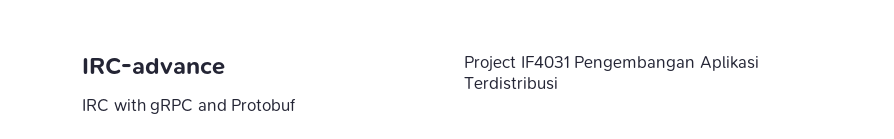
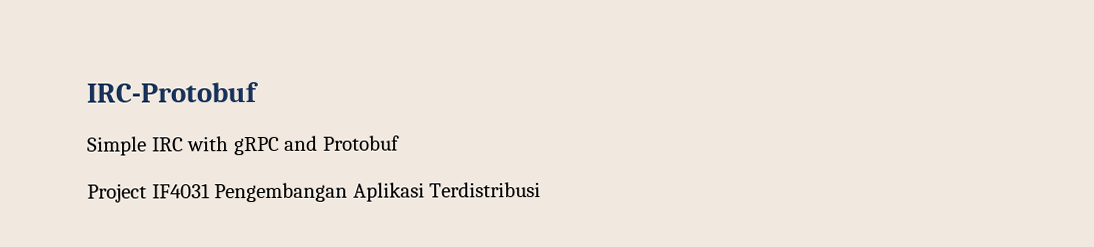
[82,57,225,75] IRC-advance // -> [86,82,258,103] [87,136,147,156] IRC-Protobuf // Simple

